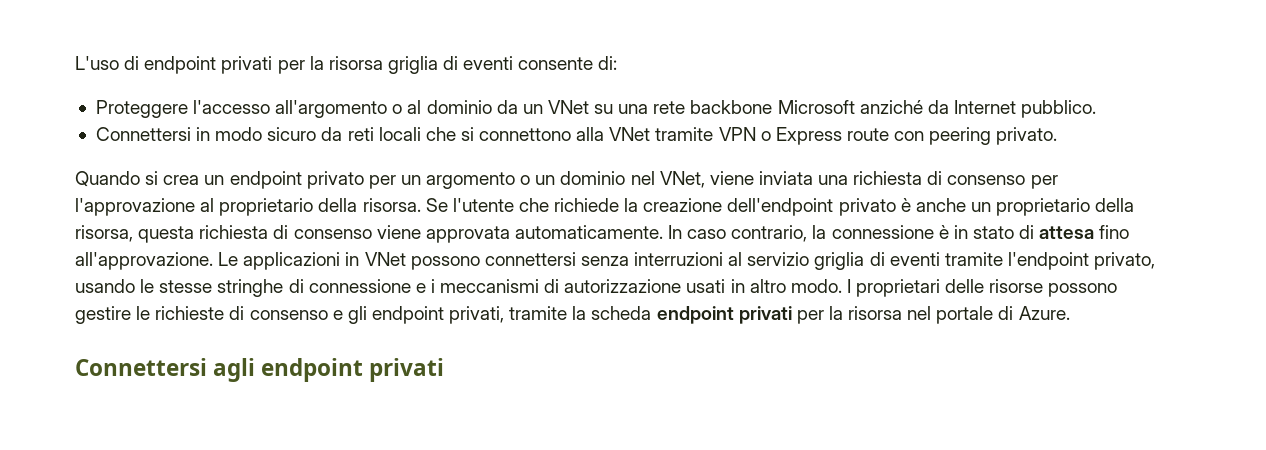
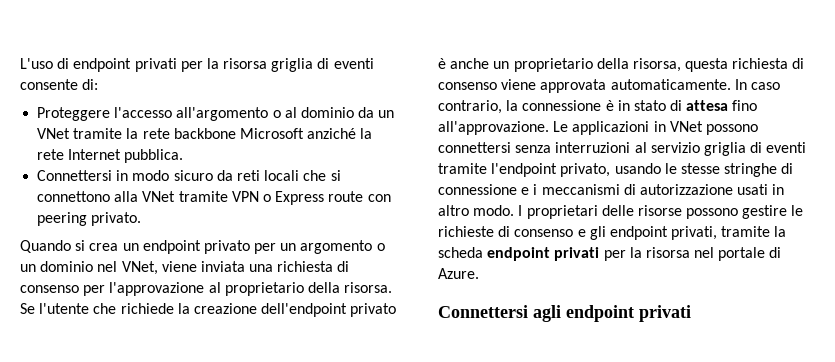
[594,104,649,114] su una -> [73,128,139,139] tramite la
[927,100,1097,118] da Internet pubblico. -> [360,128,373,139] [37,149,184,163] la rete Internet pubblica.

